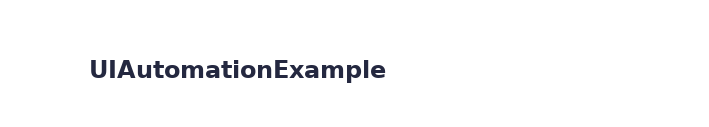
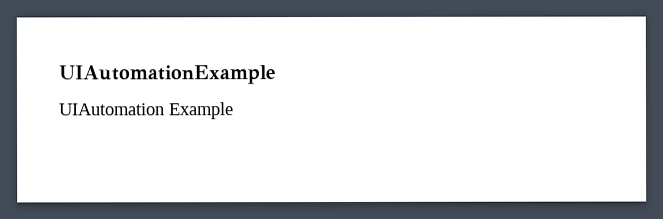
(386, 71) none -> [58,102,234,120] // UIAutomation Example

